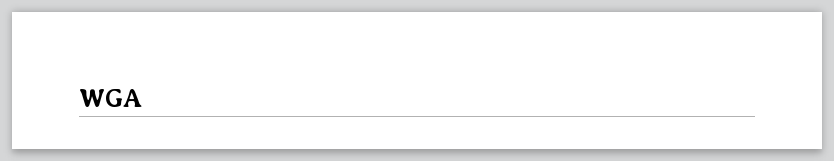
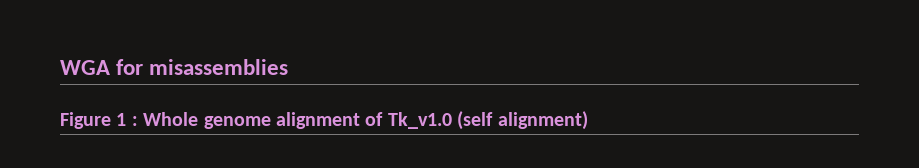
(142, 98) none -> [116,59,289,75] [60,111,588,130] for misassemblies // Figure 1 : Whole genome alignment of Tk_v1.0 (self alignment)

